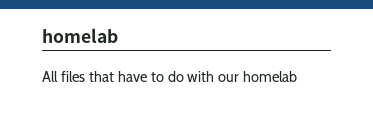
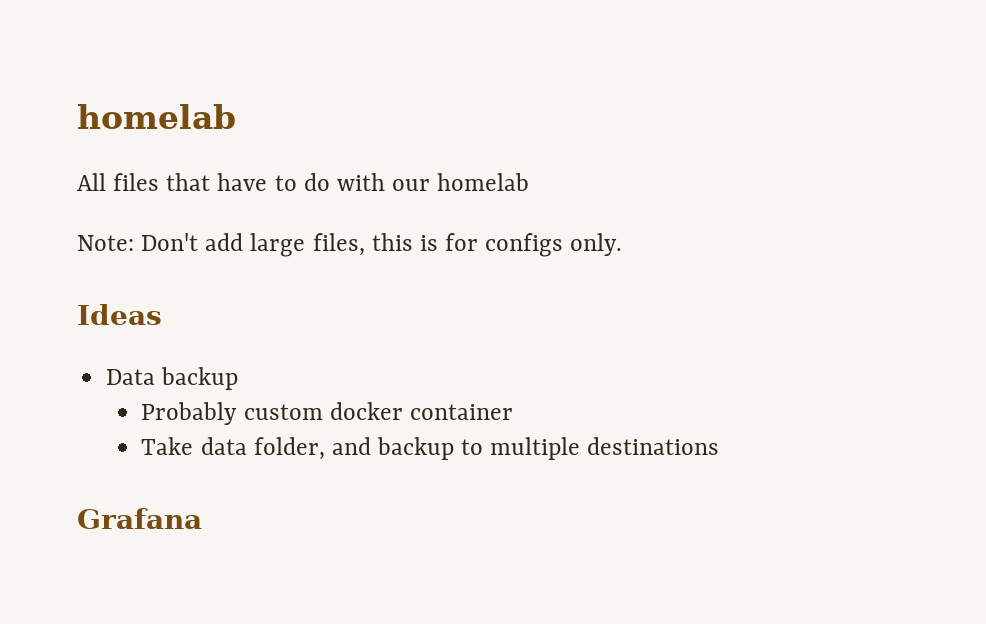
(298, 76) none -> [77,233,623,257] [77,304,162,325] [106,367,239,390] [141,402,513,425] [141,437,720,460] [77,508,202,529] // Note: Don't add large files, this is for configs only. // Ideas // Data backup // Probably custom docker container // Take data folder, and backup to multiple destinations // Grafana

